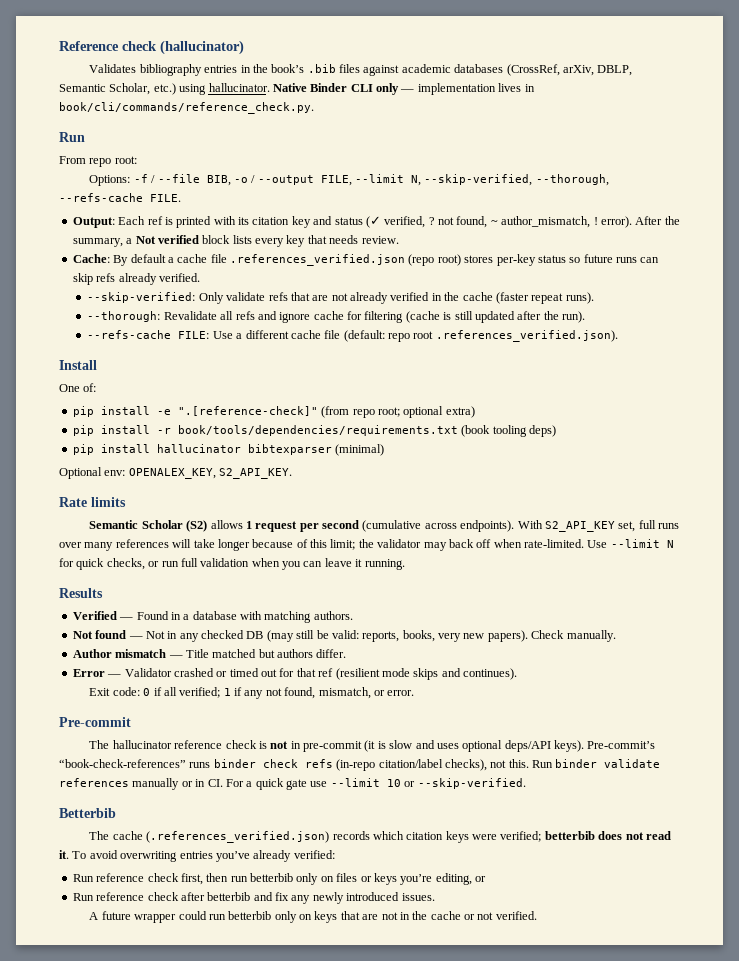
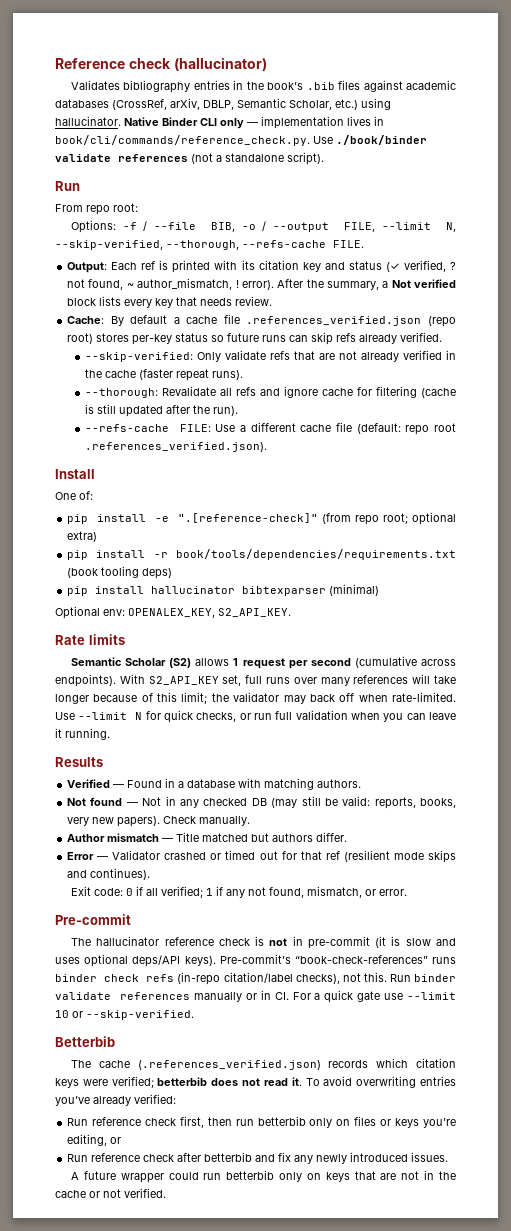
(314, 108) none -> [313,135,427,145] [55,152,324,165] Use ./book/binder validate references (not a standalone script).

